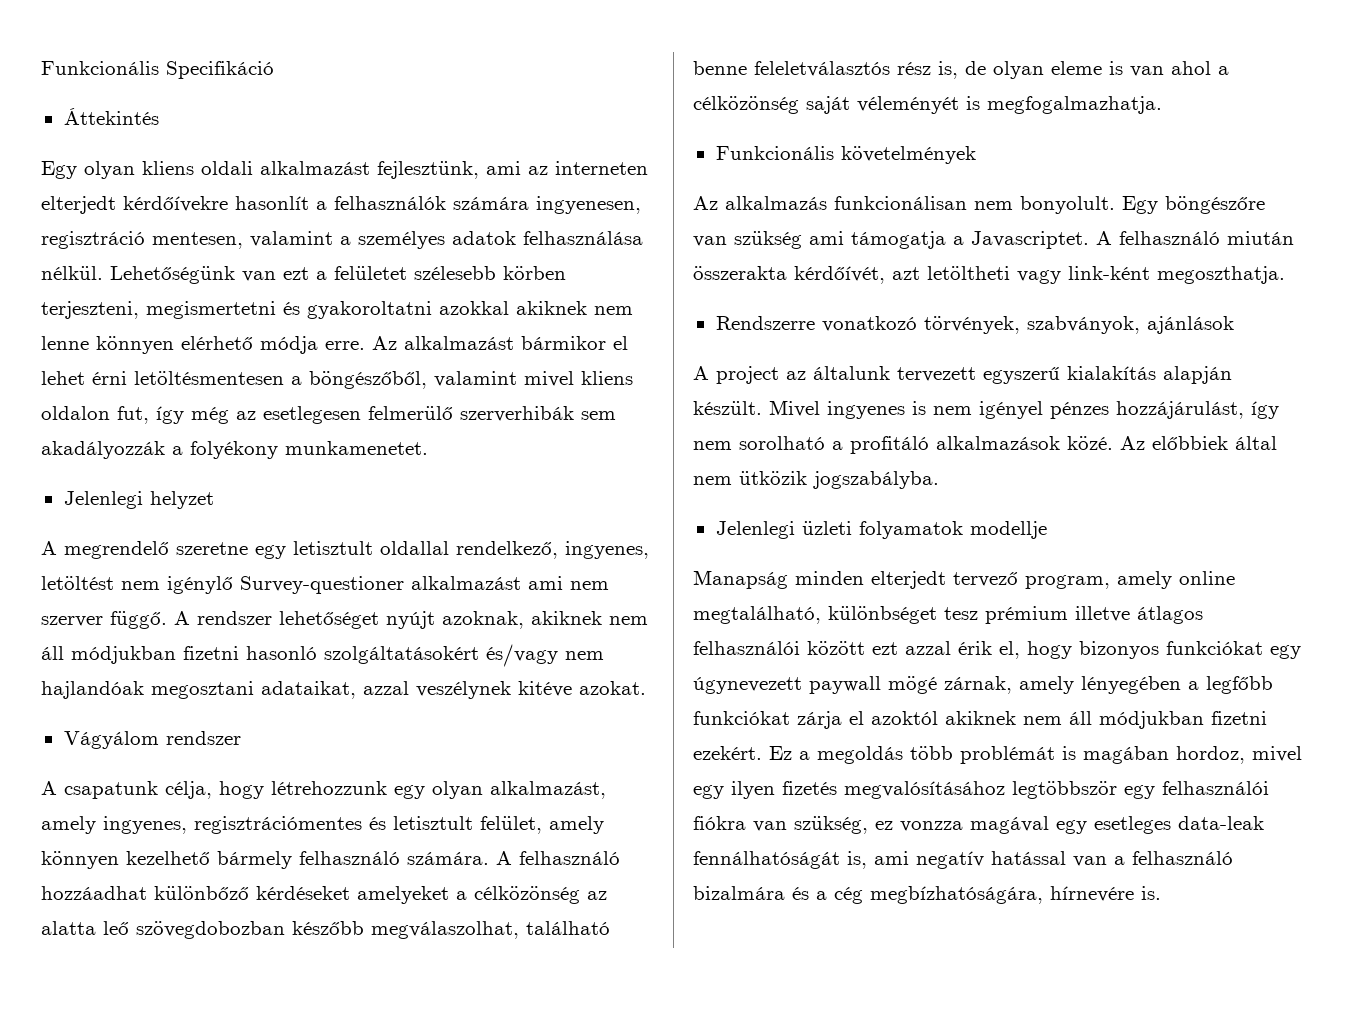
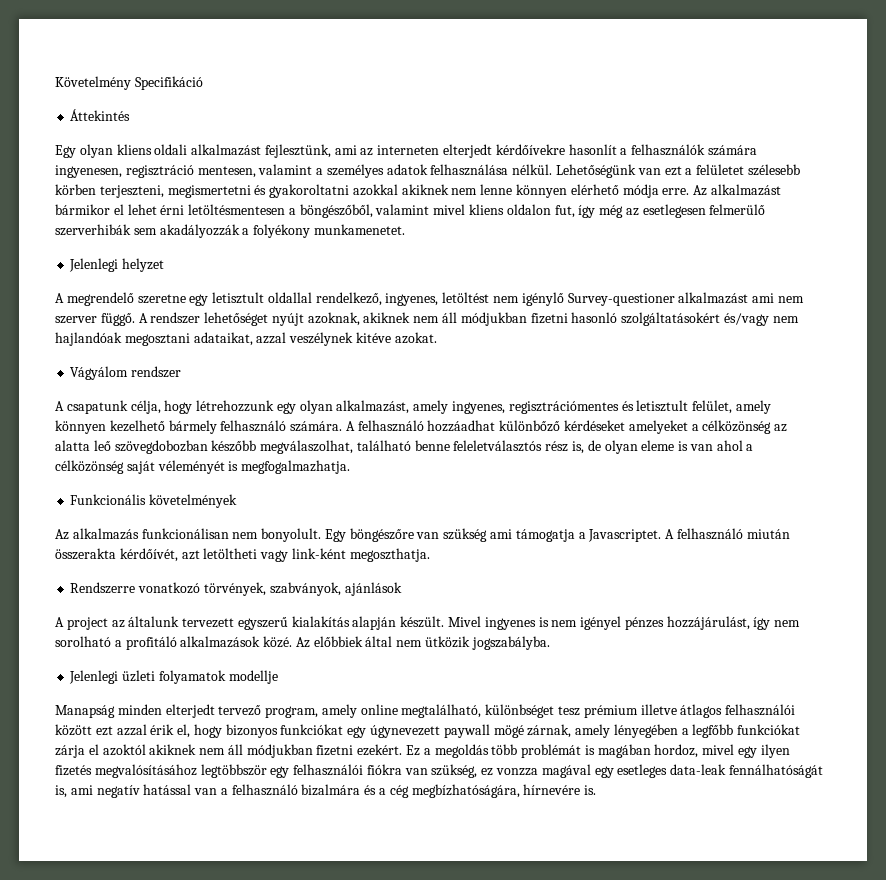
[41,61,159,75] Funkcionális -> [55,76,131,90] Követelmény

